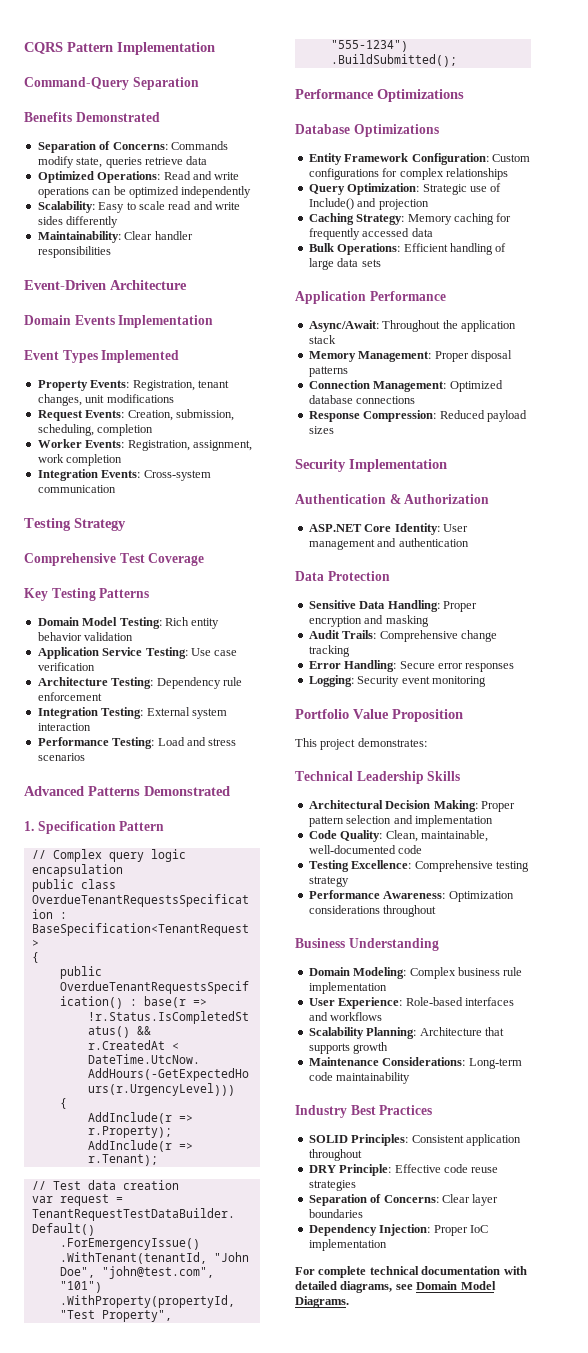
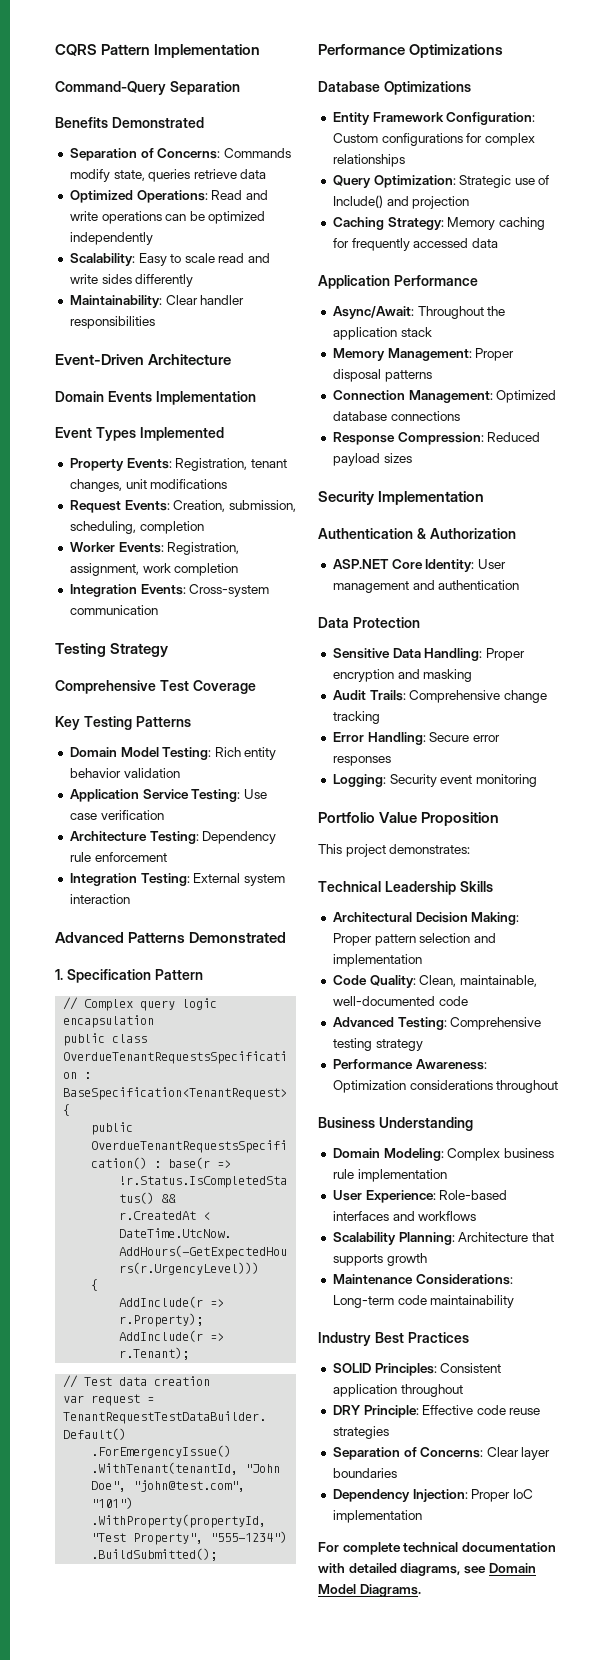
[37,737,237,749] [37,753,85,761] // Performance Testing: Load and stress scenarios -> (130, 899) none
[308,243,507,255] [308,258,381,270] // Bulk Operations: Efficient handling of large data sets -> (498, 243) none
[308,860,412,872] Testing Excellence: -> [332,1017,447,1030] Advanced Testing:

